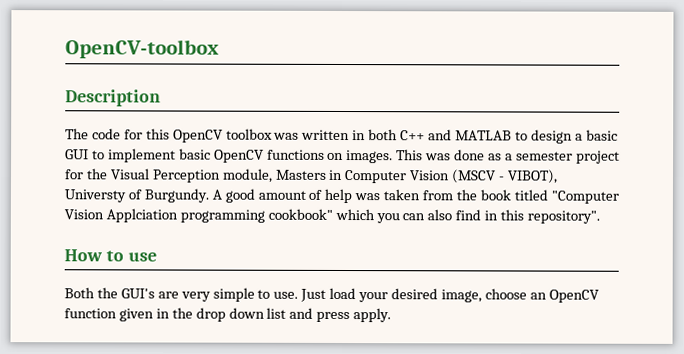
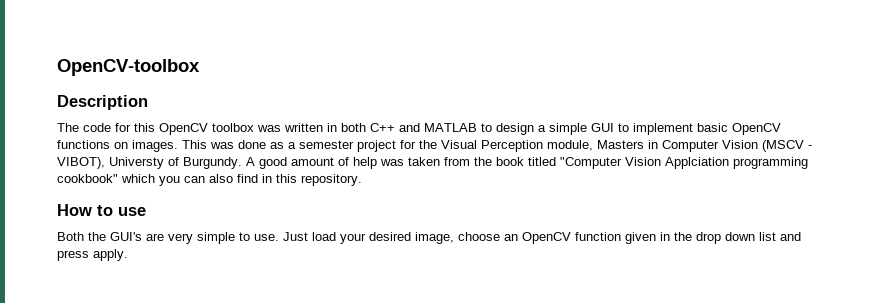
[585,129,618,141] basic -> [549,123,587,135] simple
[527,210,601,224] repository". -> [301,174,362,186] repository.

